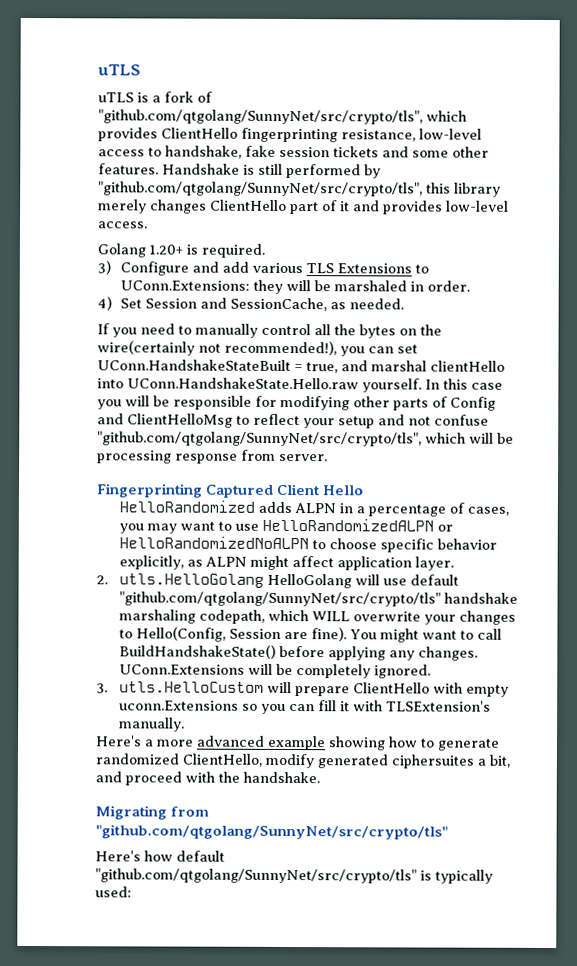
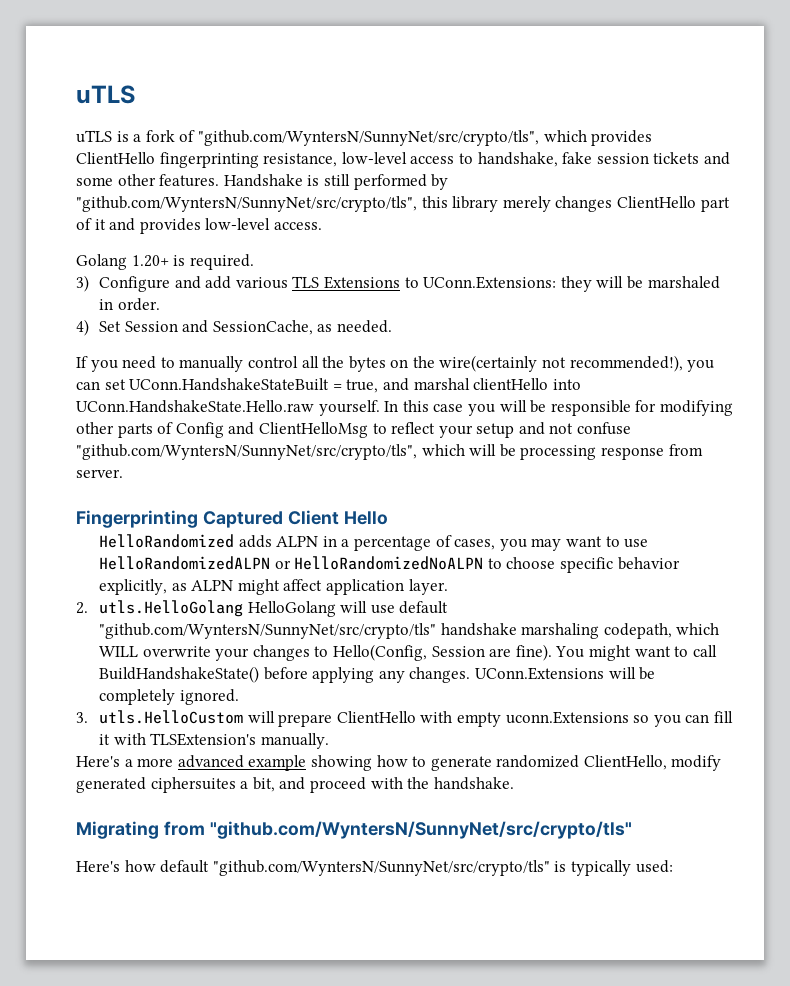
[98,109,423,125] "github.com/qtgolang/SunnyNet/src/crypto/tls", -> [197,130,539,146] "github.com/WyntersN/SunnyNet/src/crypto/tls",
[98,181,423,197] "github.com/qtgolang/SunnyNet/src/crypto/tls", -> [76,196,417,212] "github.com/WyntersN/SunnyNet/src/crypto/tls",
[97,431,422,447] "github.com/qtgolang/SunnyNet/src/crypto/tls", -> [76,444,417,460] "github.com/WyntersN/SunnyNet/src/crypto/tls",
[118,591,441,607] "github.com/qtgolang/SunnyNet/src/crypto/tls" -> [99,623,437,639] "github.com/WyntersN/SunnyNet/src/crypto/tls"
[95,824,448,840] "github.com/qtgolang/SunnyNet/src/crypto/tls" -> [209,821,632,839] "github.com/WyntersN/SunnyNet/src/crypto/tls"
[95,868,417,884] "github.com/qtgolang/SunnyNet/src/crypto/tls" -> [212,860,550,876] "github.com/WyntersN/SunnyNet/src/crypto/tls"

